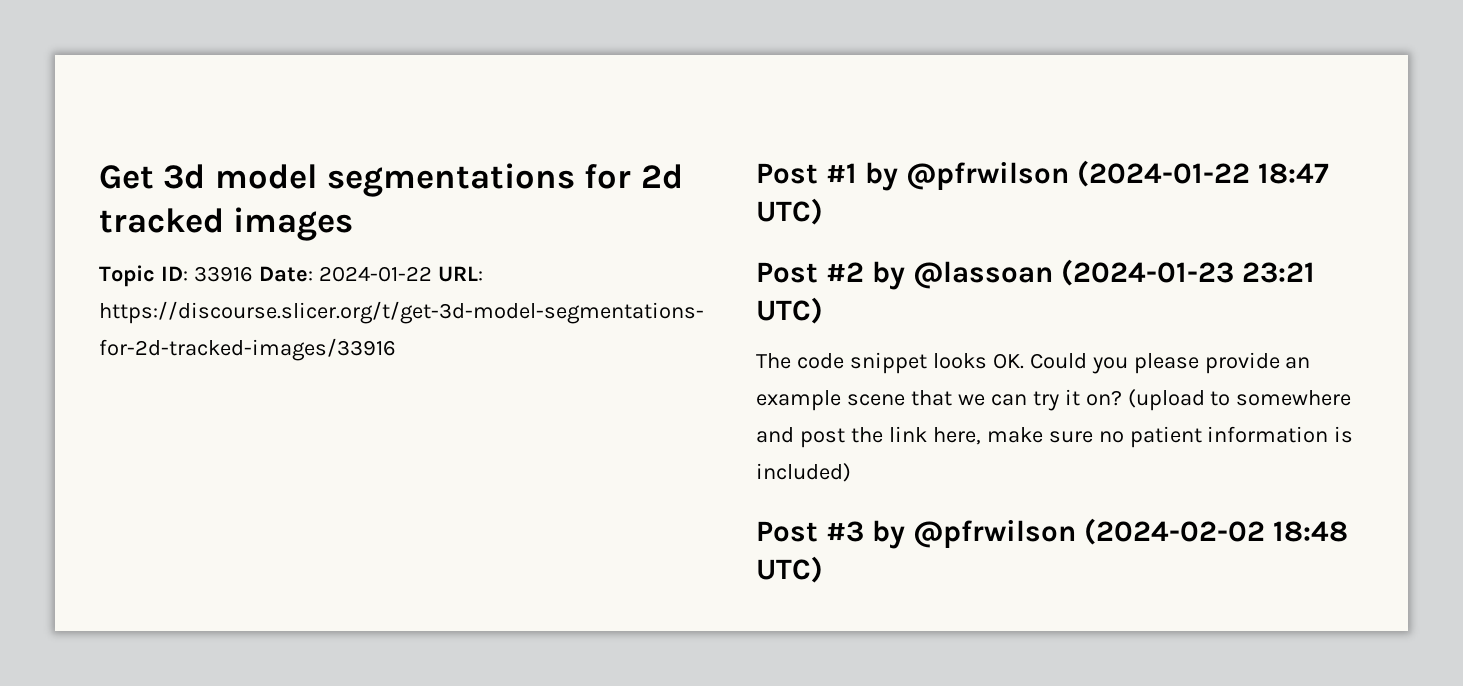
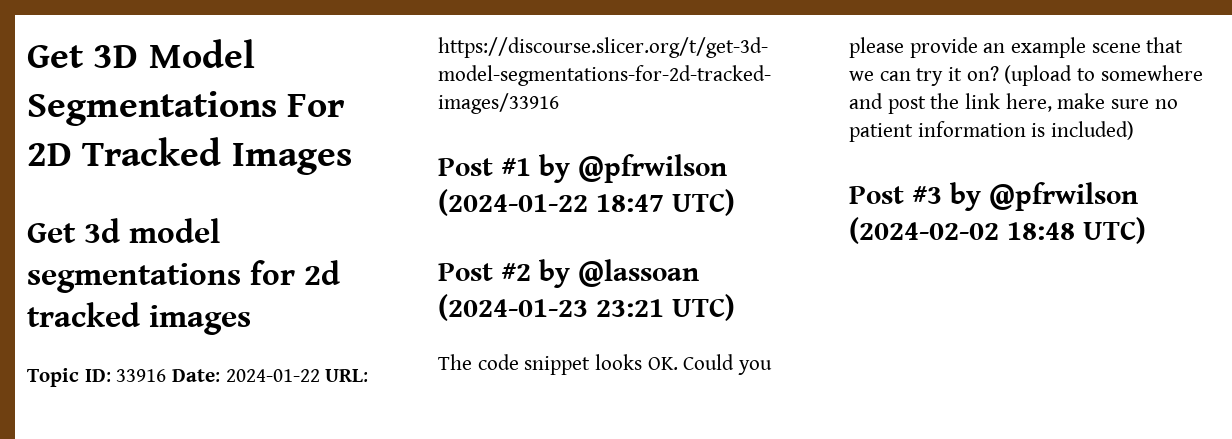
[99,165,154,189] Get -> [27,39,255,68] [27,91,345,126] [27,137,352,175] [27,223,76,243] Get 3D Model Segmentations For 2D Tracked Images // Get

